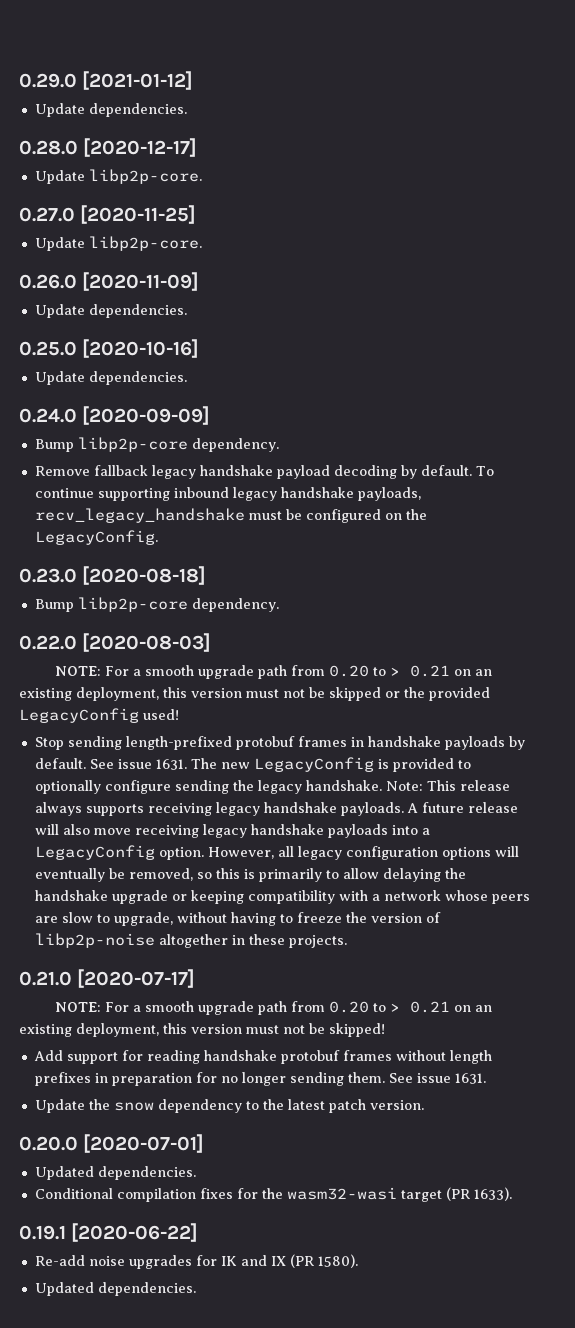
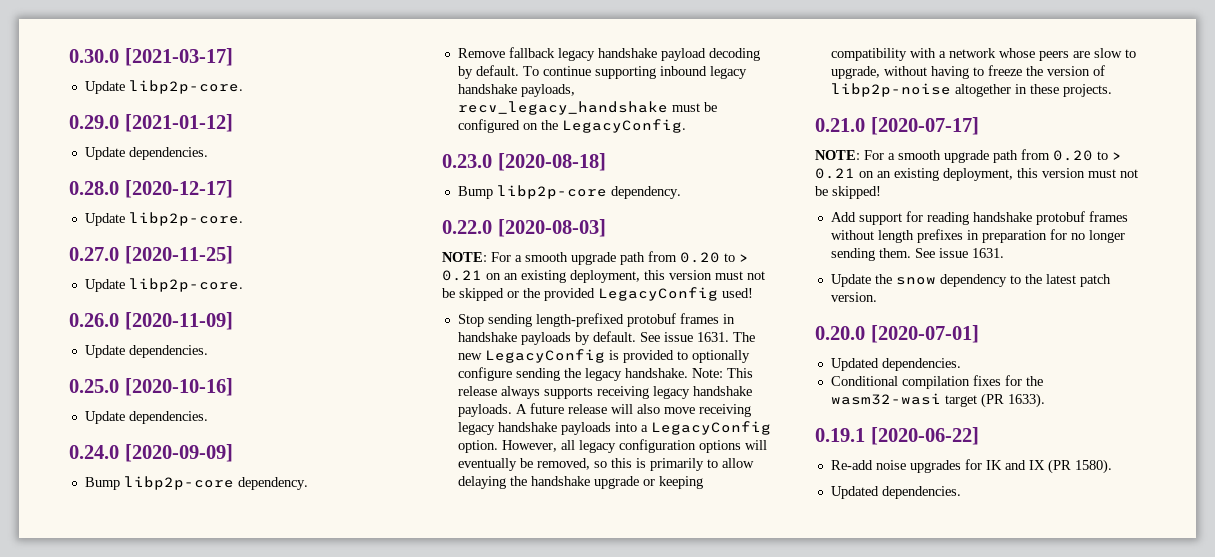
(19, 80) none -> [69,48,233,66] [84,80,243,94] 0.30.0 [2021-03-17] // Update libp2p-core. //

